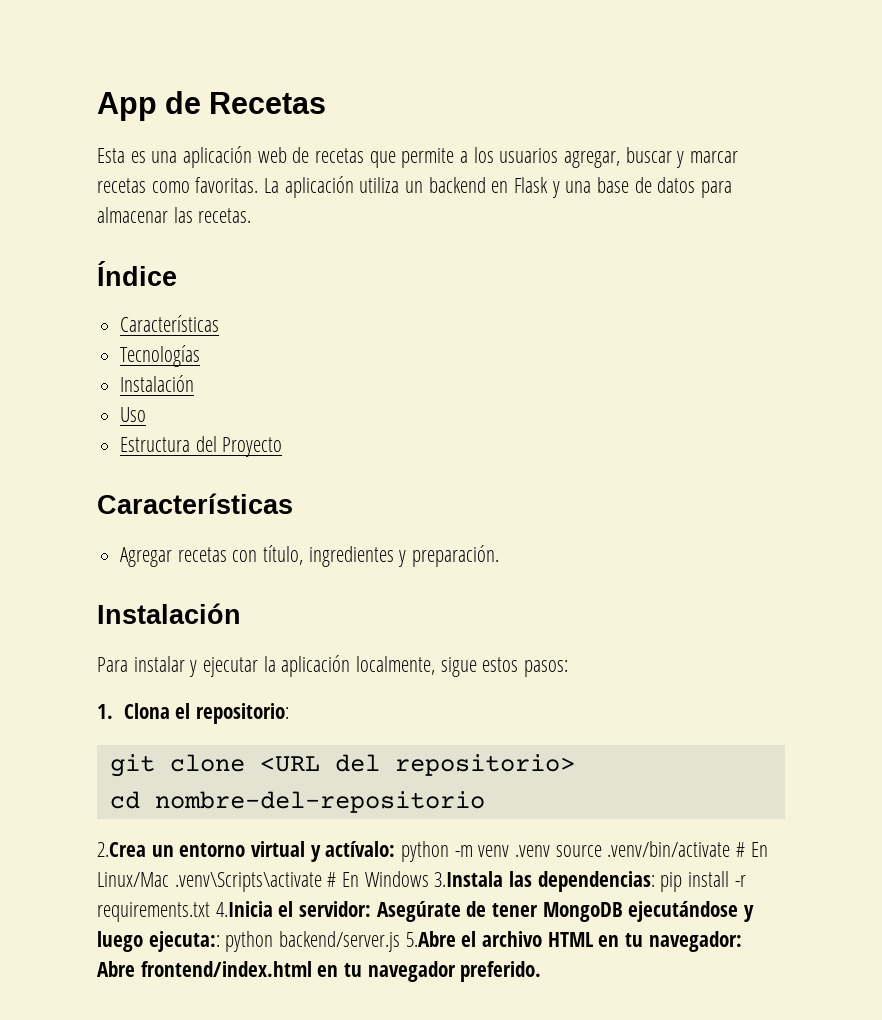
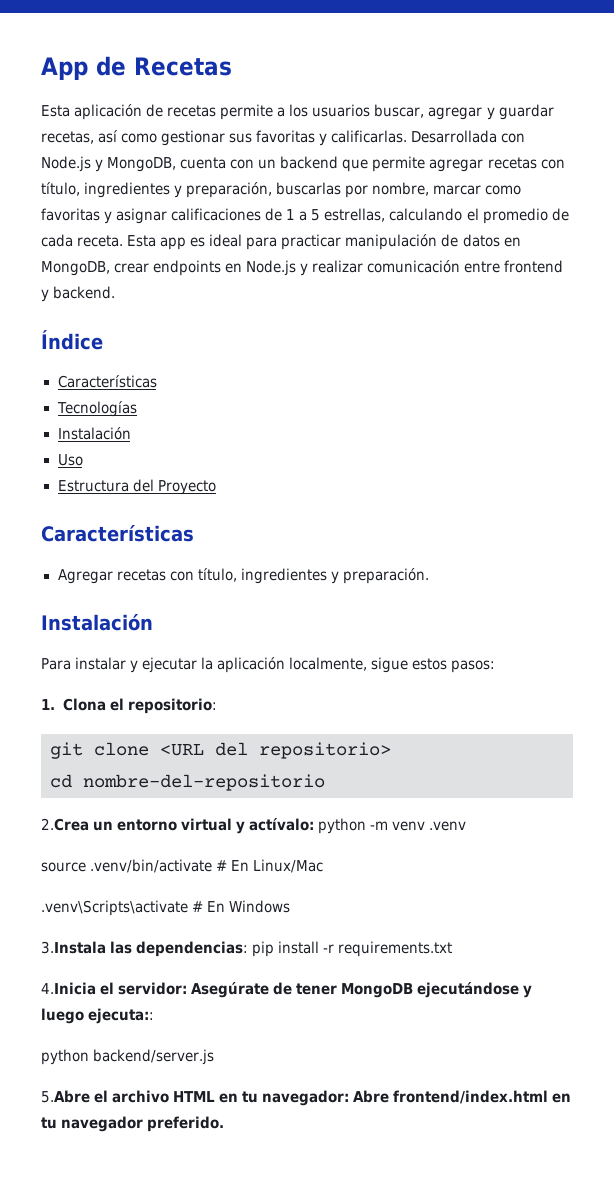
[130,146,287,168] es una aplicación web -> [74,104,143,120] aplicación
[369,151,396,168] que -> (217, 111) none
[564,147,739,168] [97,176,733,198] [97,207,252,223] agregar, buscar y marcar recetas como favoritas. La aplicación utiliza un backend en Flask y una base de datos para almacenar las recetas. -> [374,104,554,120] [41,130,526,146] [41,156,565,172] [41,182,522,198] [41,208,569,224] [41,234,521,250] [41,260,564,276] [41,286,116,302] buscar, agregar y guardar recetas, así como gestionar sus favoritas y calificarlas. Desarrollada con Node.js y MongoDB, cuenta con un backend que permite agregar recetas con título, ingredientes y preparación, buscarlas por nombre, marcar como favoritas y asignar calificaciones de 1 a 5 estrellas, calculando el promedio de cada receta. Esta app es ideal para practicar manipulación de datos en MongoDB, crear endpoints en Node.js y realizar comunicación entre frontend y backend.
(551, 851) none -> (467, 826) //
(169, 879) none -> (324, 866) //
(429, 879) none -> (291, 906) //
(210, 912) none -> (453, 949) //
(220, 941) none -> (155, 1016) //
(401, 941) none -> (215, 1057) //

